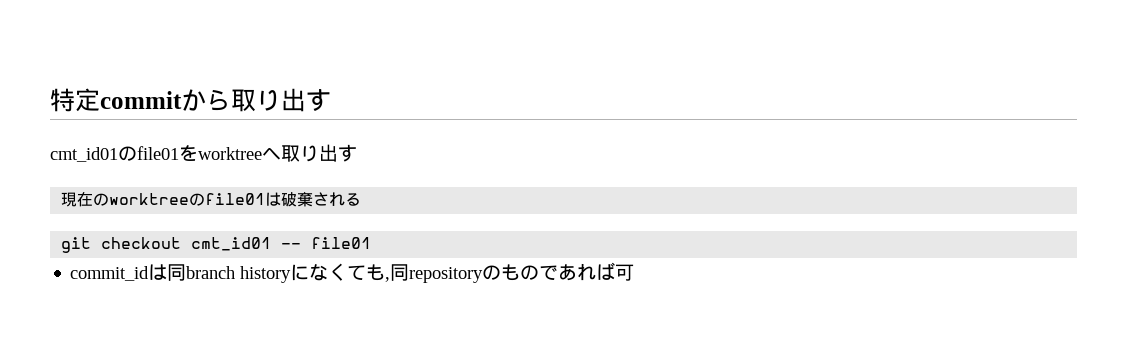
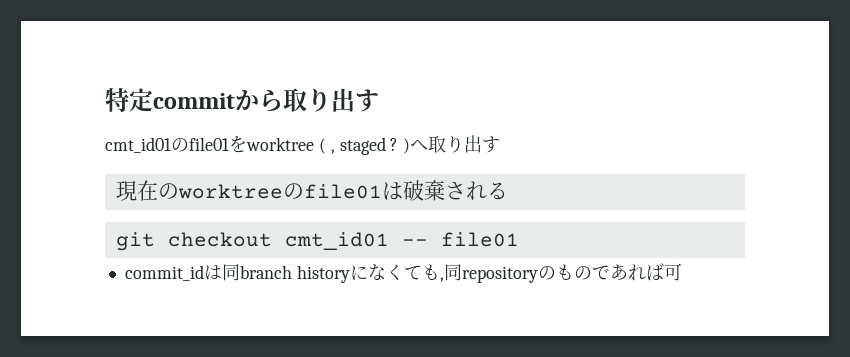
(262, 153) none -> [318,137,411,155] ( , staged ? )

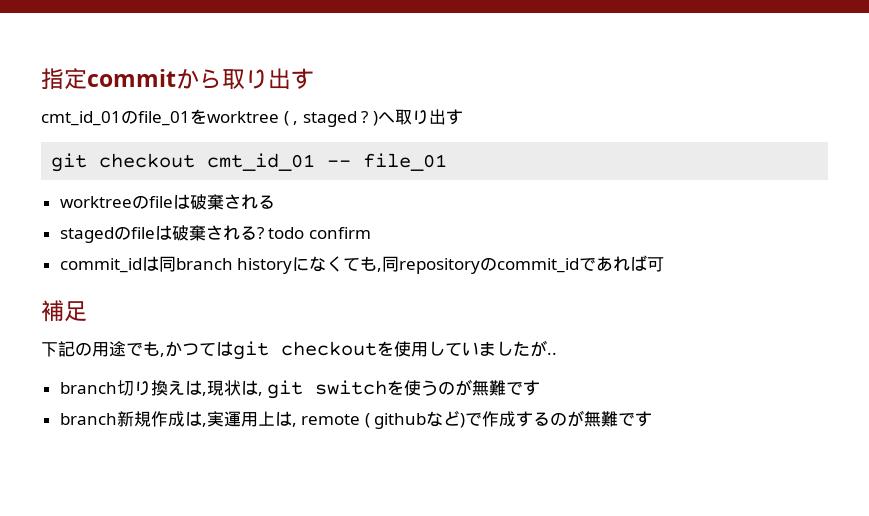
[105,88,129,112] 特 -> [41,68,64,90] 指
[105,137,229,153] cmt_id01のfile01 -> [41,110,190,126] cmt_id_01のfile_01
[115,180,508,201] [115,232,519,251] 現在のworktreeのfile01は破棄される // git checkout cmt_id01 -- file01 -> [51,153,448,172] [59,194,275,210] [59,225,371,243] git checkout cmt_id_01 -- file_01 // worktreeのfileは破棄される // stagedのfileは破棄される? todo confirm
[555,264,592,281] もの -> [497,258,580,273] commit_id
(682, 272) none -> [41,300,87,322] [41,340,557,360] [59,379,541,399] [59,410,653,429] // 補足 // 下記の用途でも,かつてはgit checkoutを使用していましたが.. // branch切り換えは,現状は, git switchを使うのが無難です // branch新規作成は,実運用上は, remote ( githubなど)で作成するのが無難です

